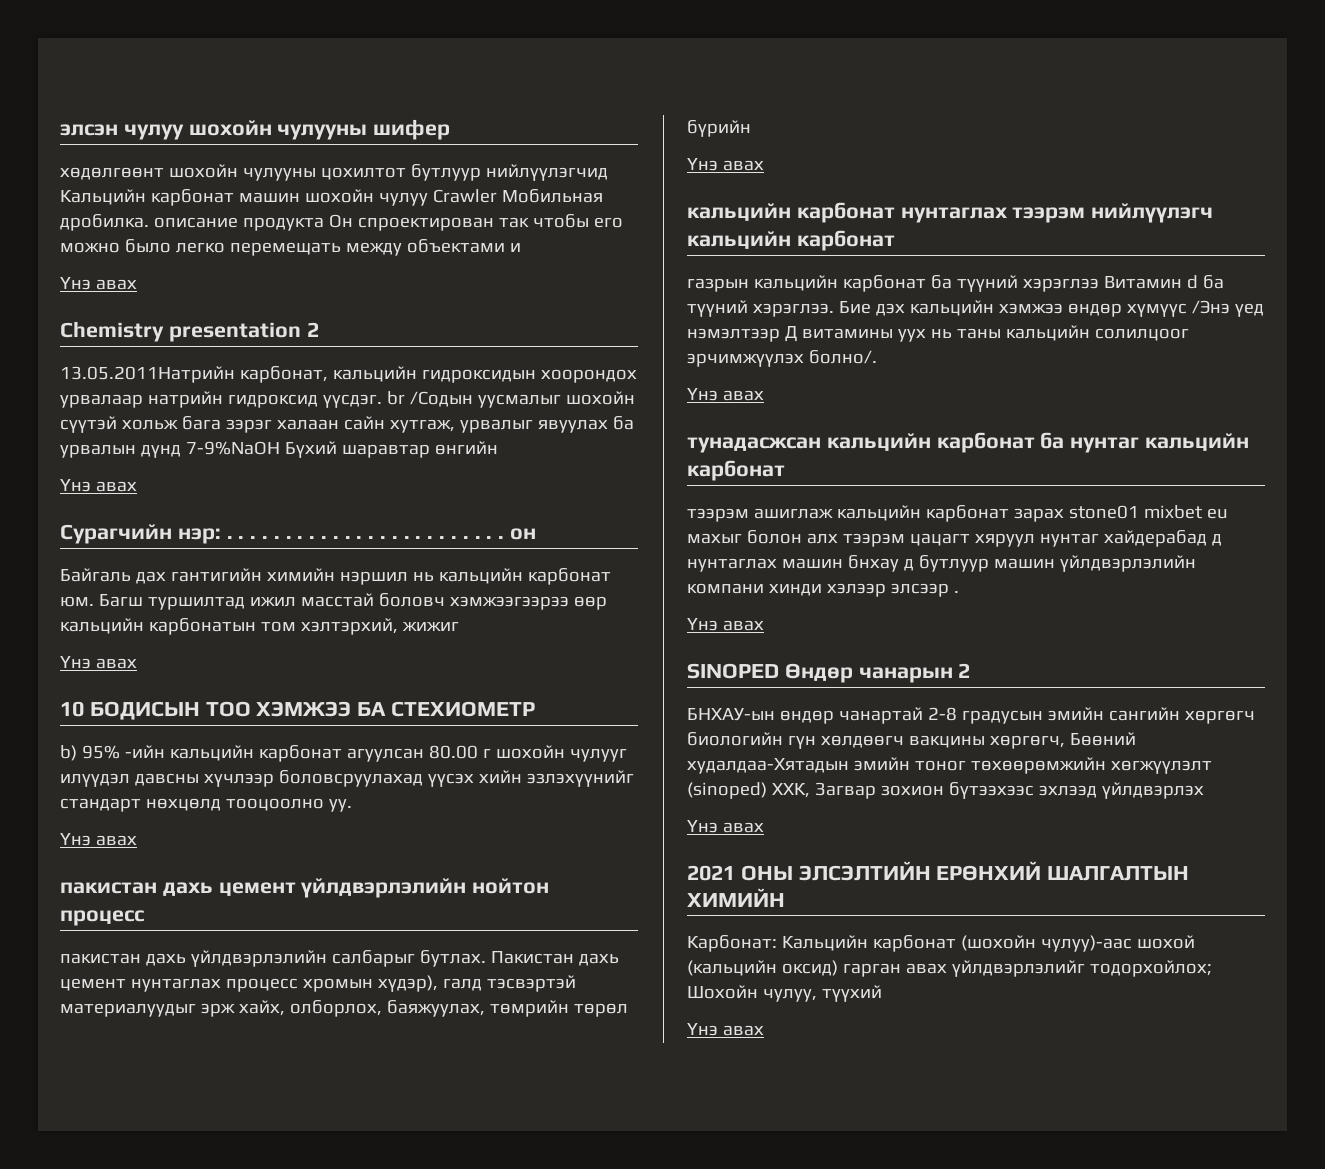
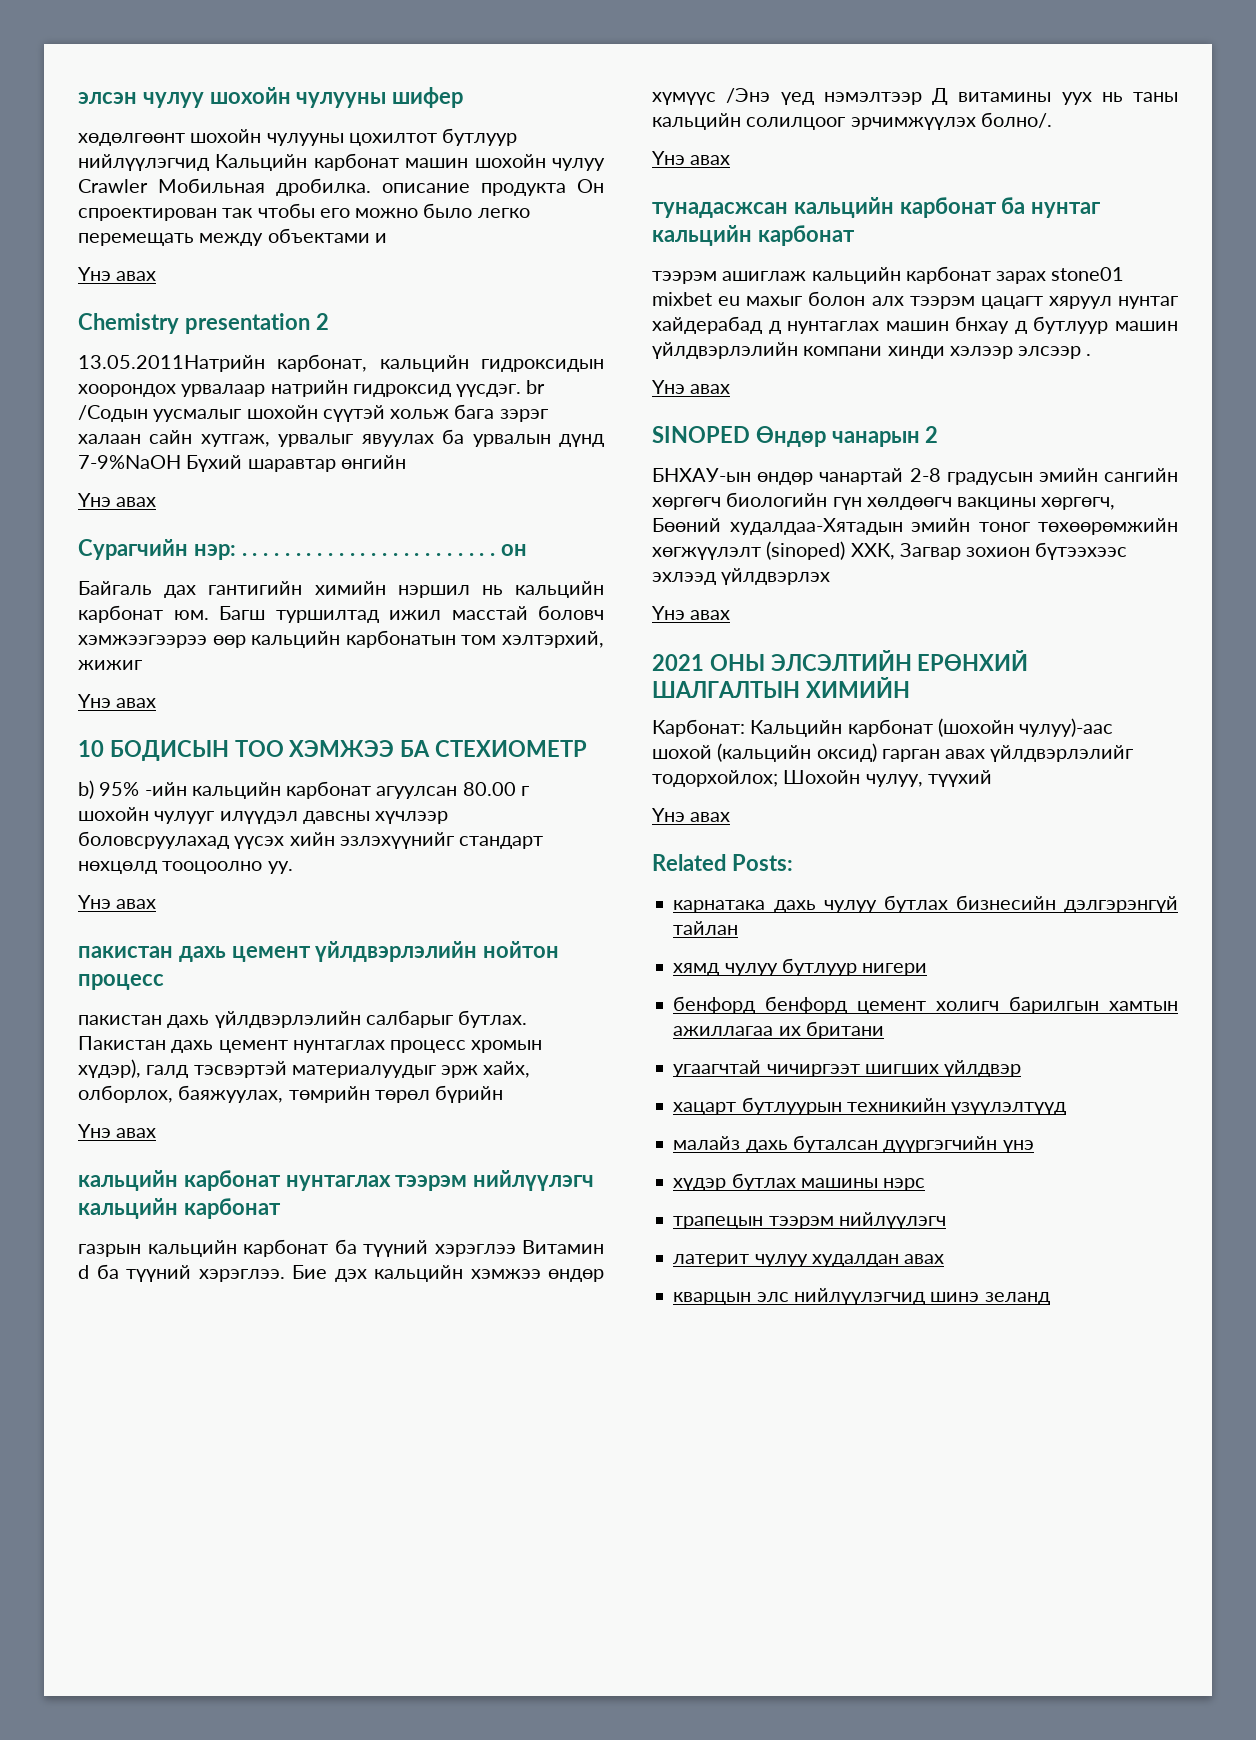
(764, 1030) none -> [652,854,793,871] [673,895,1178,913] [673,921,739,935] [673,958,928,976] [673,996,1178,1014] [673,1021,884,1039] [673,1060,1022,1077] [673,1097,1067,1115] [673,1135,1034,1153] [673,1173,926,1191] [673,1212,946,1229] [673,1254,945,1267] [673,1288,1050,1305] // Related Posts: // карнатака дахь чулуу бутлах бизнесийн дэлгэрэнгүй тайлан // хямд чулуу бутлуур нигери // бенфорд бенфорд цемент холигч барилгын хамтын ажиллагаа их британи // угаагчтай чичиргээт шигших үйлдвэр // хацарт бутлуурын техникийн үзүүлэлтүүд // малайз дахь буталсан дүүргэгчийн үнэ // хүдэр бутлах машины нэрс // трапецын тээрэм нийлүүлэгч // латерит чулуу худалдан авах // кварцын элс нийлүүлэгчид шинэ зеланд

